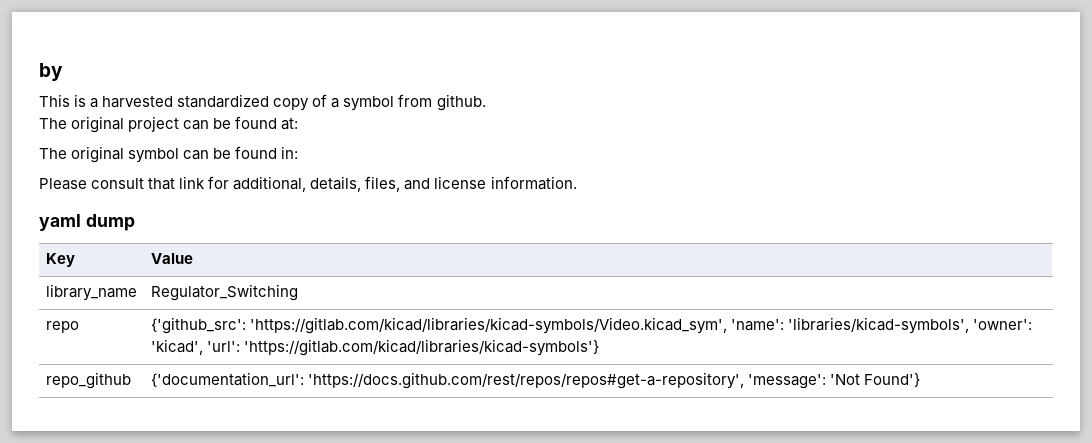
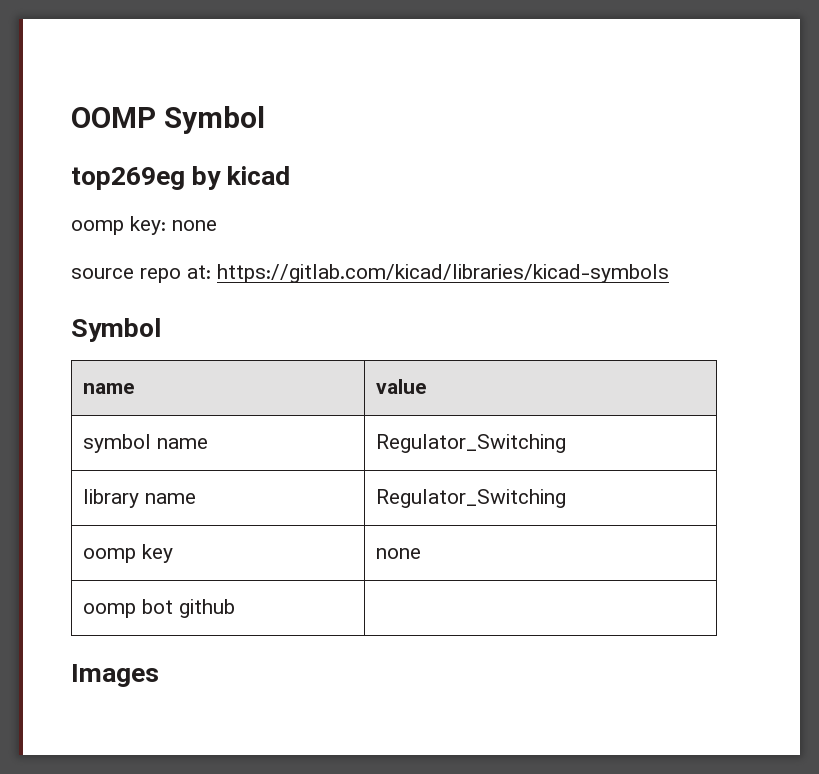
[39,63,63,81] [39,94,486,111] [39,116,299,133] [39,146,299,163] [39,176,577,192] [39,214,135,231] [45,253,75,267] [150,253,193,264] [45,284,137,301] [150,284,298,301] [45,321,79,333] [150,317,1032,334] [150,339,599,356] [45,372,131,389] [150,372,920,389] by // This is a harvested standardized copy of a symbol from github. // The original project can be found at: // The original symbol can be found in: // Please consult that link for additional, details, files, and license information. // yaml dump // Key | Value // library_name | Regulator_Switching // repo | {'github_src': 'https://gitlab.com/kicad/libraries/kicad-symbols/Video.kicad_sym', 'name': 'libraries/kicad-symbols', 'owner': 'kicad', 'url': 'https://gitlab.com/kicad/libraries/kicad-symbols'} // repo_github | {'documentation_url': 'https://docs.github.com/rest/repos/repos#get-a-repository', 'message': 'Not Found'} -> [71,106,265,134] [71,166,291,190] [71,216,217,235] [71,264,669,283] [71,318,161,342] [83,383,135,394] [376,379,427,394] [83,434,209,453] [376,434,567,453] [83,489,197,508] [376,489,567,508] [83,544,174,563] [376,548,422,559] [83,599,236,618] [71,664,159,687] OOMP Symbol // top269eg by kicad // oomp key: none // source repo at: https://gitlab.com/kicad/libraries/kicad-symbols // Symbol // name | value // symbol name | Regulator_Switching // library name | Regulator_Switching // oomp key | none // oomp bot github | // Images

